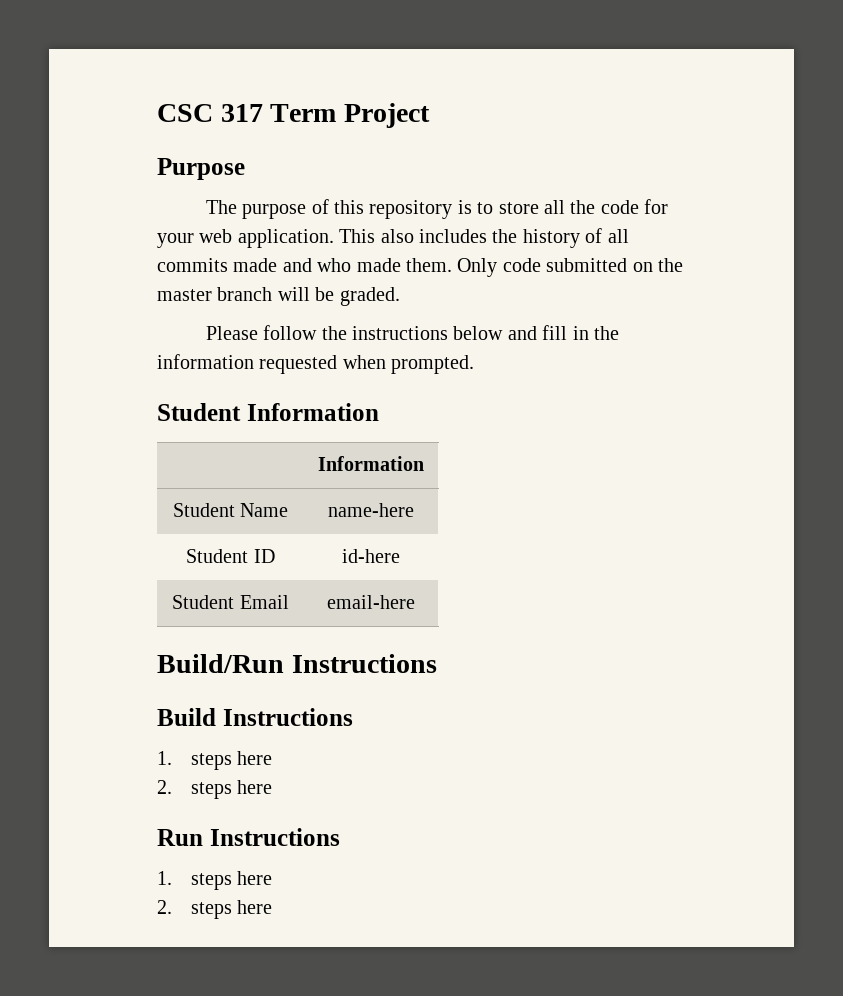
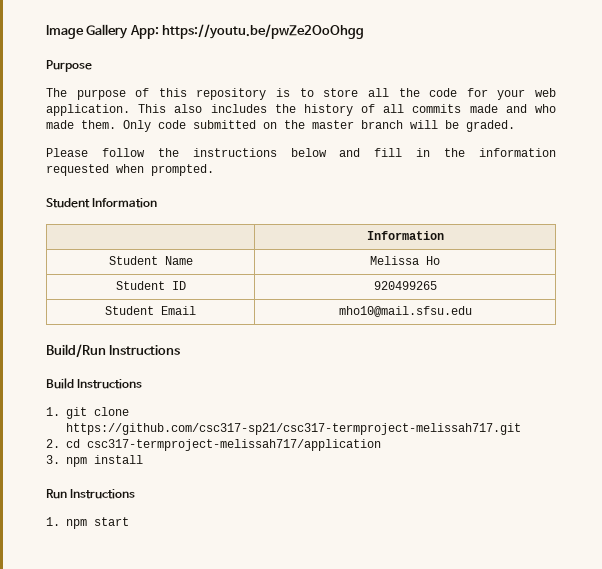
[157,103,430,128] CSC 317 Term Project -> [46,24,365,39] Image Gallery App: https://youtu.be/pwZe2OoOhgg
[328,503,414,517] name-here -> [370,256,440,265] Melissa Ho
[342,549,400,563] id-here -> [373,281,437,290] 920499265
[327,595,415,609] email-here -> [338,306,472,317] mho10@mail.sfsu.edu
[190,751,273,770] [157,780,273,799] [157,828,340,846] [157,871,273,890] [157,900,273,919] steps here // 2. steps here // Run Instructions // 1. steps here // 2. steps here -> [66,407,129,419] [66,423,521,435] [46,439,381,451] [46,455,143,467] [46,489,136,499] [46,517,129,529] git clone https://github.com/csc317-sp21/csc317-termproject-melissah717.git // 2. cd csc317-termproject-melissah717/application // 3. npm install // Run Instructions // 1. npm start

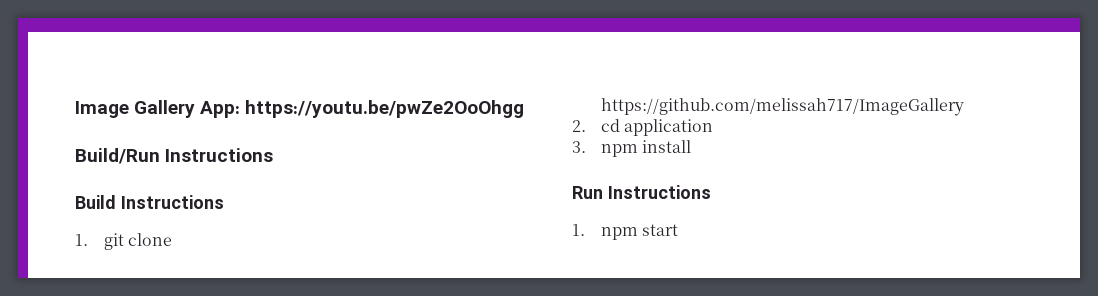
[46,60,92,72] [46,88,557,100] [46,104,556,116] [46,120,515,132] [46,148,557,157] [46,164,214,176] [46,198,158,208] [366,231,444,240] [108,256,193,265] [370,256,440,265] [115,281,186,290] [373,281,437,290] [105,306,196,315] [338,306,472,317] // Purpose // The purpose of this repository is to store all the code for your web application. This also includes the history of all commits made and who made them. Only code submitted on the master branch will be graded. // Please follow the instructions below and fill in the information requested when prompted. // Student Information // | Information // Student Name | Melissa Ho // Student ID | 920499265 // Student Email | mho10@mail.sfsu.edu -> (525, 109) none
[66,423,521,435] https://github.com/csc317-sp21/csc317-termproject-melissah717.git -> [601,98,965,116] https://github.com/melissah717/ImageGallery
[87,439,381,451] csc317-termproject-melissah717/application -> [624,119,714,136] application

